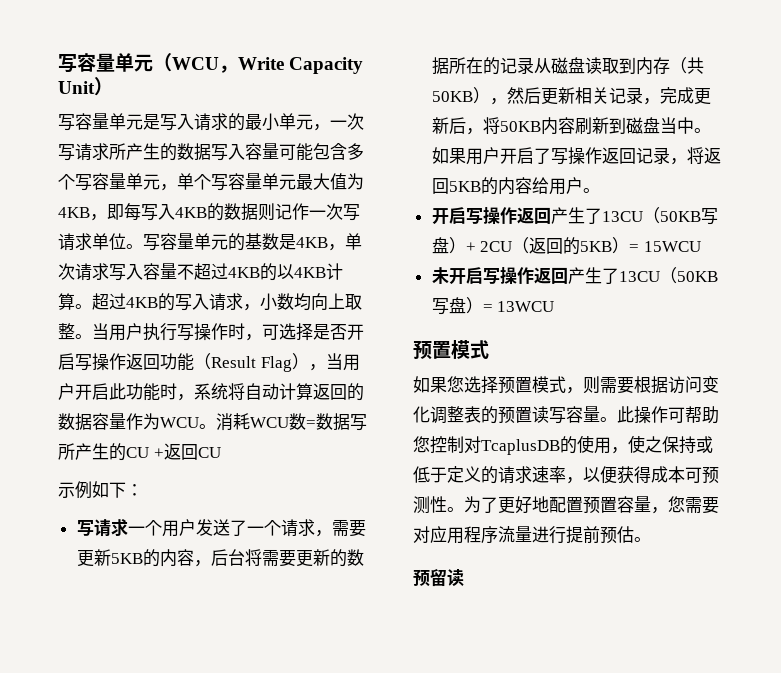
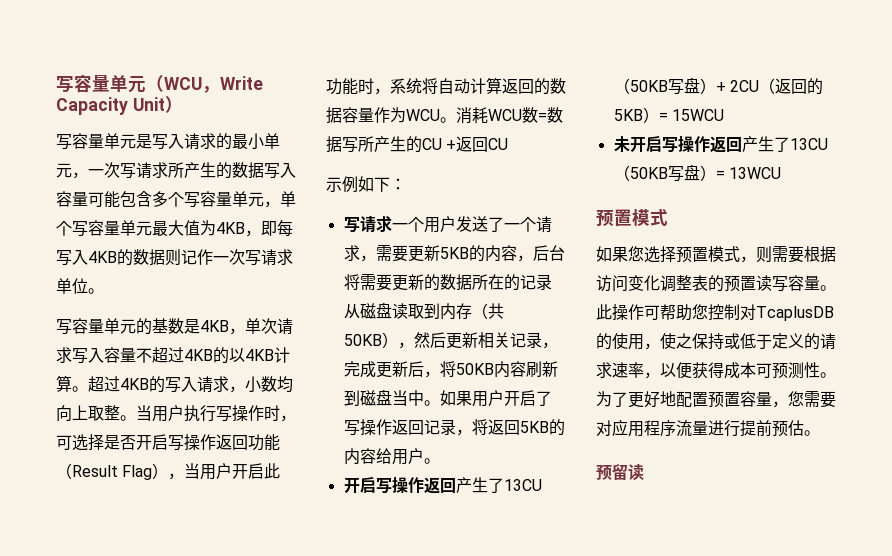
(143, 246) none -> (104, 291) //

